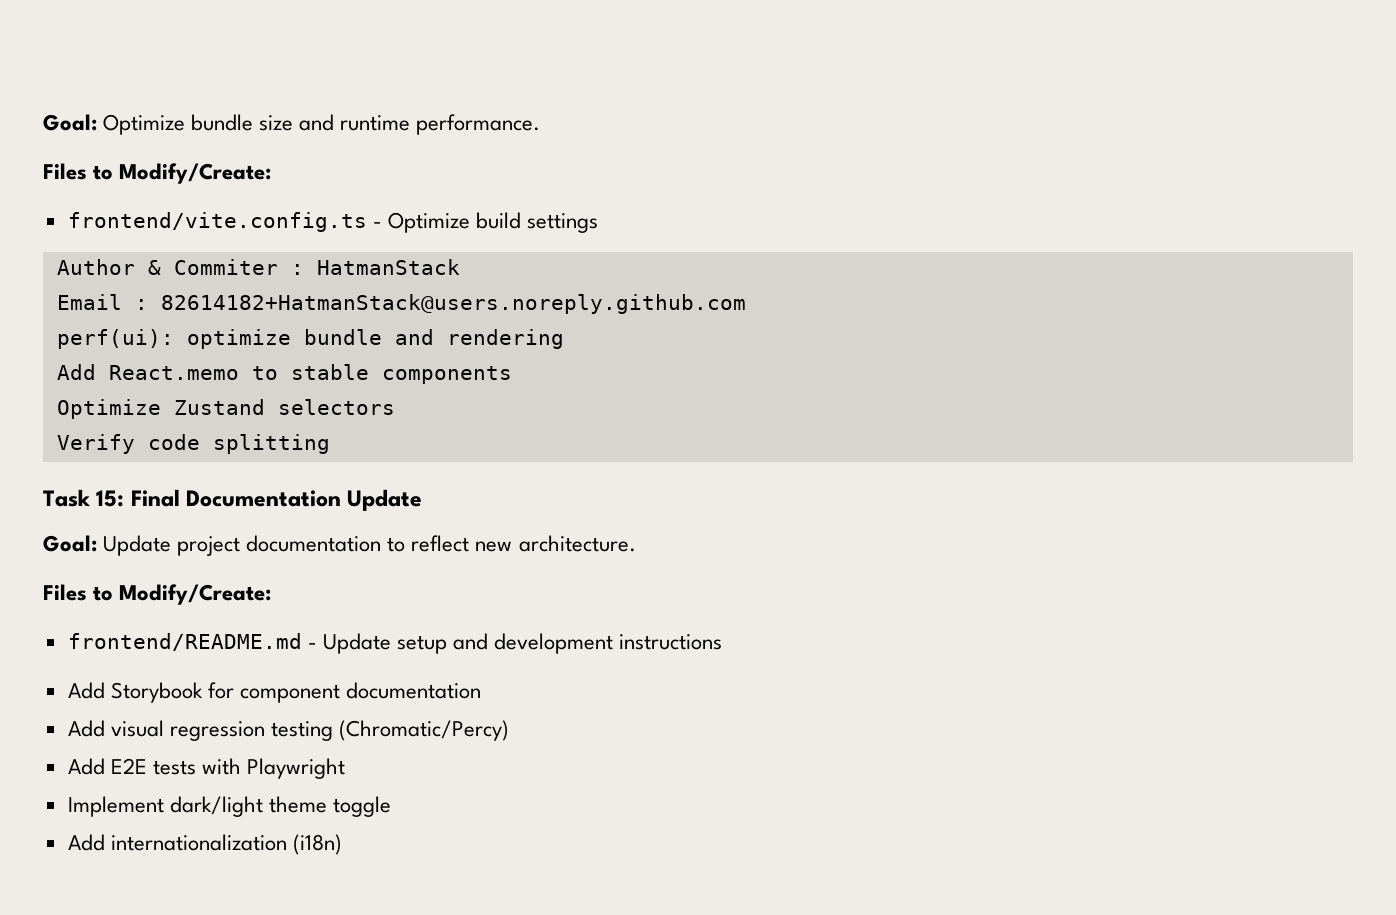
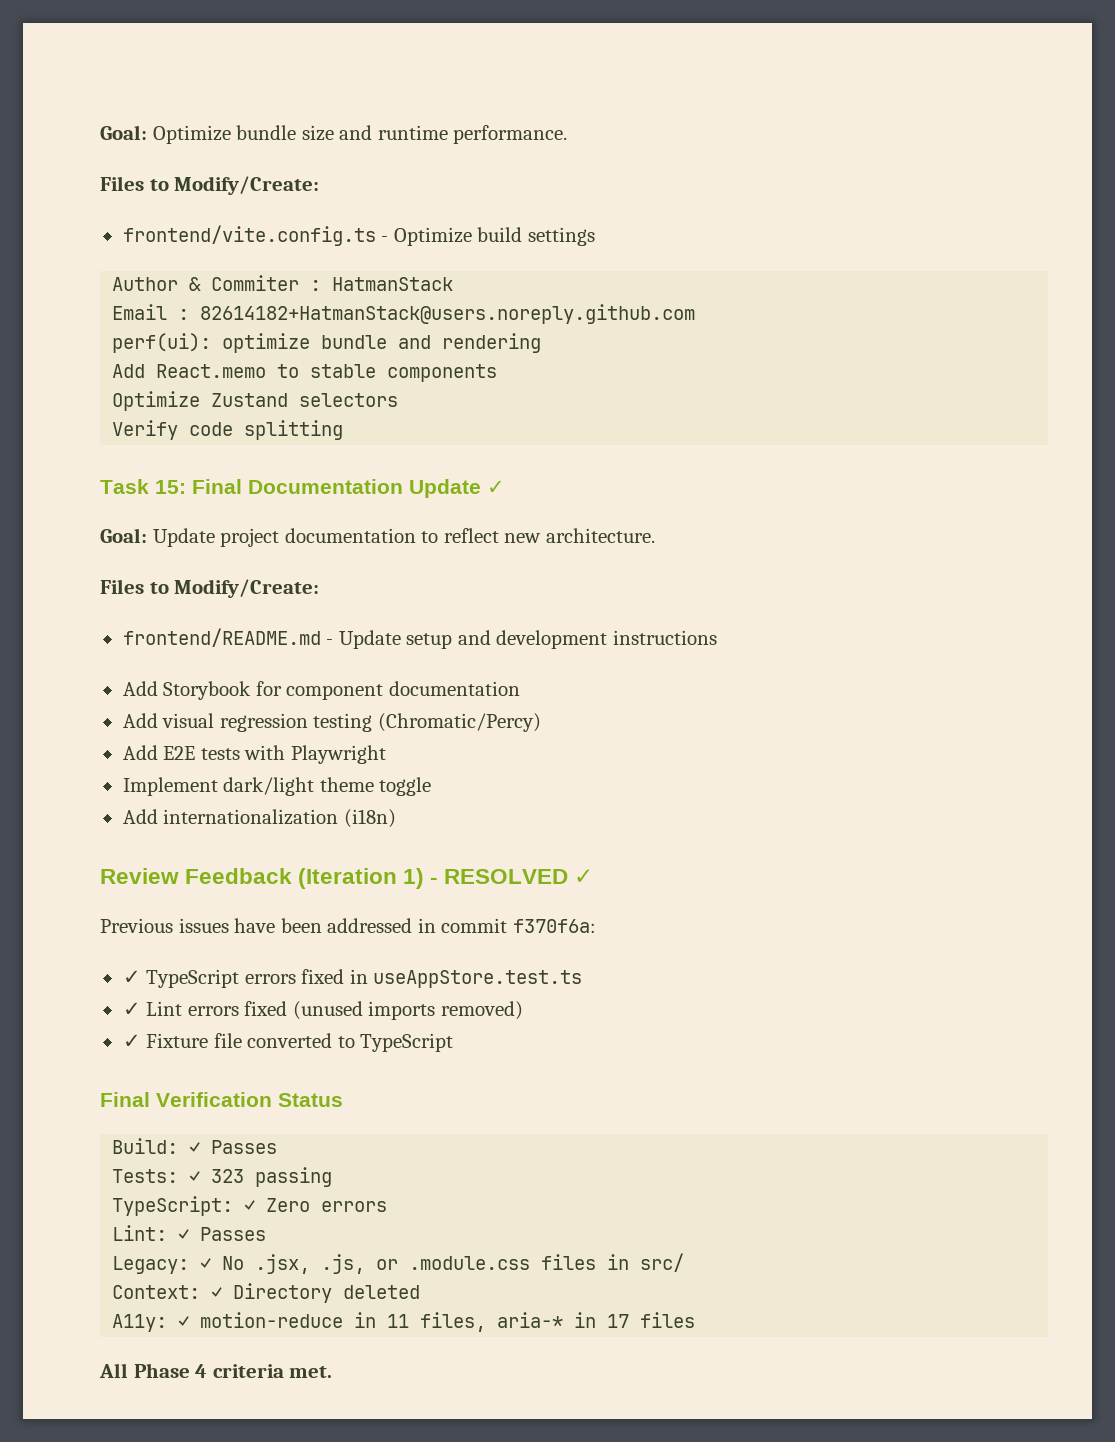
(423, 500) none -> [487,480,505,494] ✓
(342, 844) none -> [100,868,594,889] [100,918,596,933] [122,969,583,988] [122,1001,523,1020] [122,1033,454,1052] [100,1092,343,1107] [112,1138,278,1154] [112,1167,333,1187] [112,1196,388,1216] [112,1225,267,1241] [112,1253,685,1274] [112,1283,421,1303] [112,1312,696,1332] [99,1363,333,1378] // Review Feedback (Iteration 1) - RESOLVED ✓ // Previous issues have been addressed in commit f370f6a: // ✓ TypeScript errors fixed in useAppStore.test.ts // ✓ Lint errors fixed (unused imports removed) // ✓ Fixture file converted to TypeScript // Final Verification Status // Build: ✓ Passes // Tests: ✓ 323 passing // TypeScript: ✓ Zero errors // Lint: ✓ Passes // Legacy: ✓ No .jsx, .js, or .module.css files in src/ // Context: ✓ Directory deleted // A11y: ✓ motion-reduce in 11 files, aria-* in 17 files // All Phase 4 criteria met.

